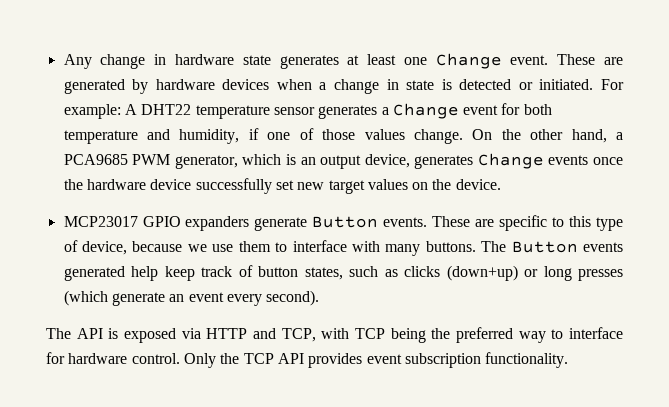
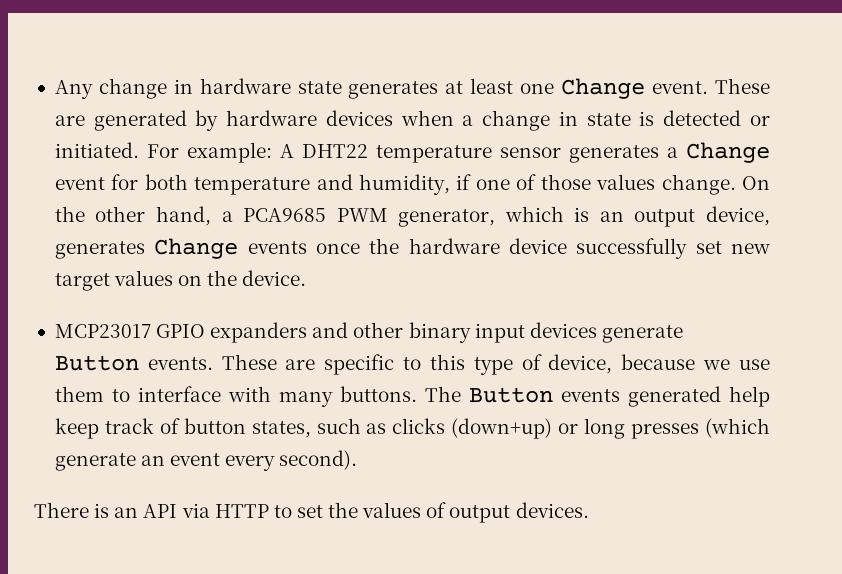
(250, 223) none -> [312,322,597,343] and other binary input devices
[46,327,624,343] [46,352,569,368] The API is exposed via HTTP and TCP, with TCP being the preferred way to interface for hardware control. Only the TCP API provides event subscription functionality. -> [34,502,589,523] There is an API via HTTP to set the values of output devices.

